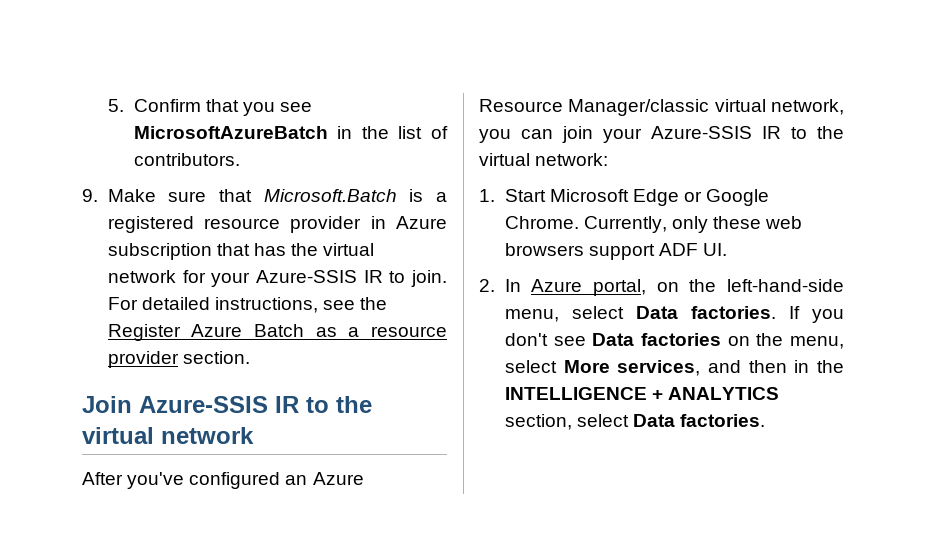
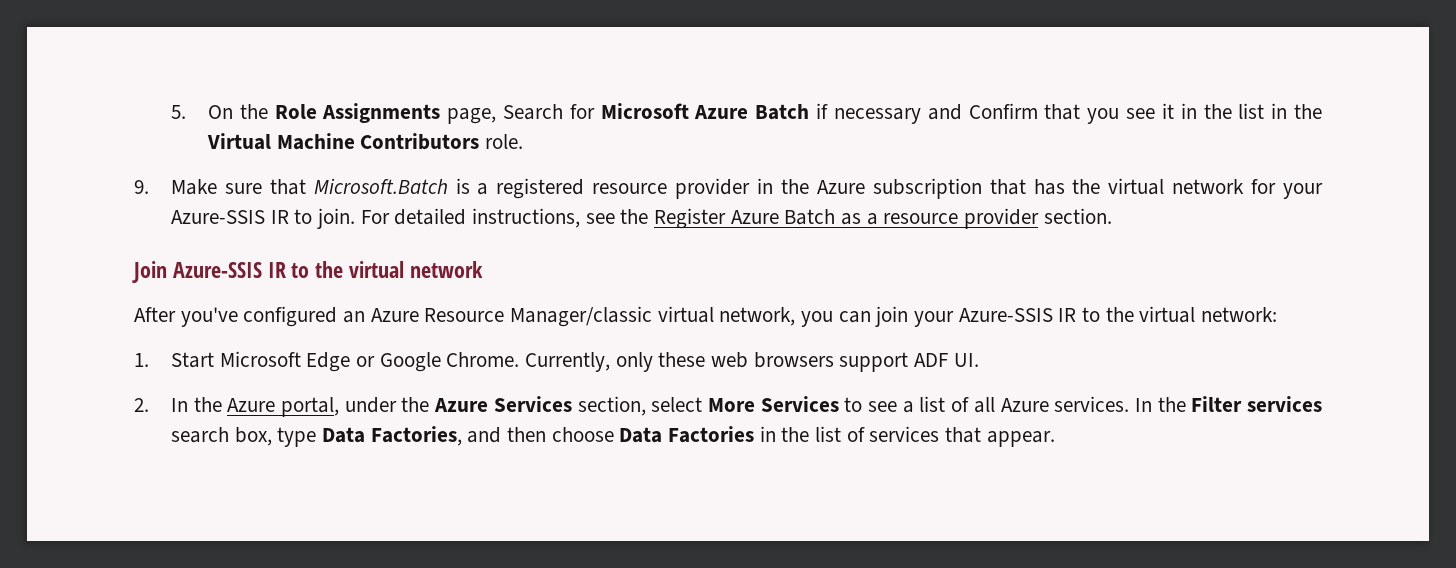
(124, 105) none -> [207,103,962,124] On the Role Assignments page, Search for Microsoft Azure Batch if necessary and
[133,126,448,139] [133,153,240,166] MicrosoftAzureBatch in the list of contributors. -> [1161,103,1322,119] [206,133,523,150] it in the list in the Virtual Machine Contributors role.
(386, 222) none -> [780,179,809,194] the
(521, 285) none -> [193,397,222,412] the
[656,279,844,292] [504,306,844,323] [504,333,844,349] [504,360,844,376] [504,387,780,400] [504,414,766,430] on the left-hand-side menu, select Data factories. If you don't see Data factories on the menu, select More services, and then in the INTELLIGENCE + ANALYTICS section, select Data factories. -> [344,396,1322,416] [170,426,1055,447] under the Azure Services section, select More Services to see a list of all Azure services. In the Filter services search box, type Data Factories, and then choose Data Factories in the list of services that appear.

